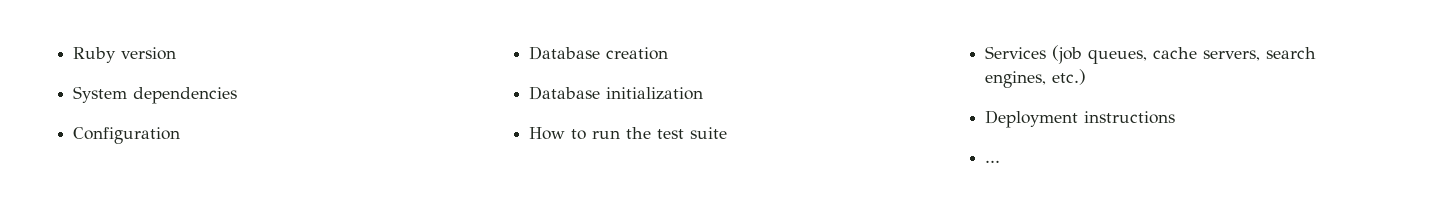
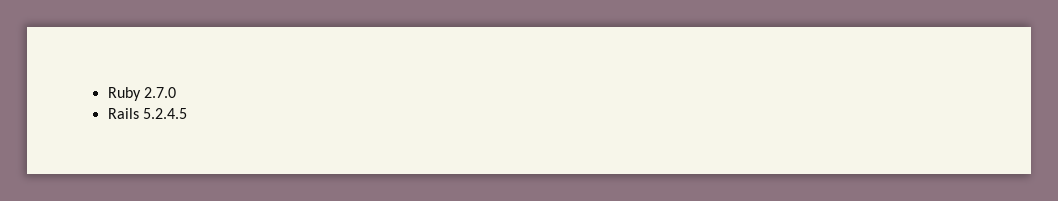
[121,47,177,60] [73,86,238,104] [73,127,181,144] [529,46,669,60] [529,86,704,100] [529,127,728,140] [985,45,1317,64] [985,69,1087,88] [985,110,1176,128] [985,160,1001,163] version // System dependencies // Configuration // Database creation // Database initialization // How to run the test suite // Services (job queues, cache servers, search engines, etc.) // Deployment instructions // ... -> [143,87,176,98] [107,108,187,119] 2.7.0 // Rails 5.2.4.5

